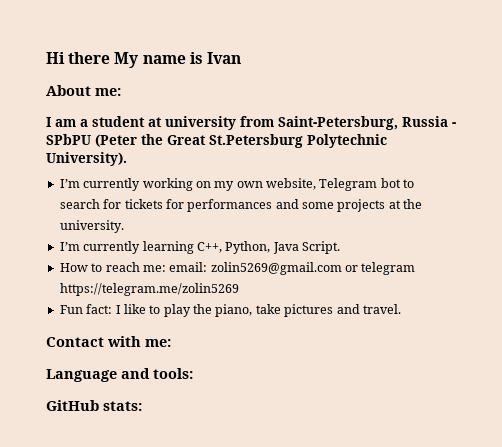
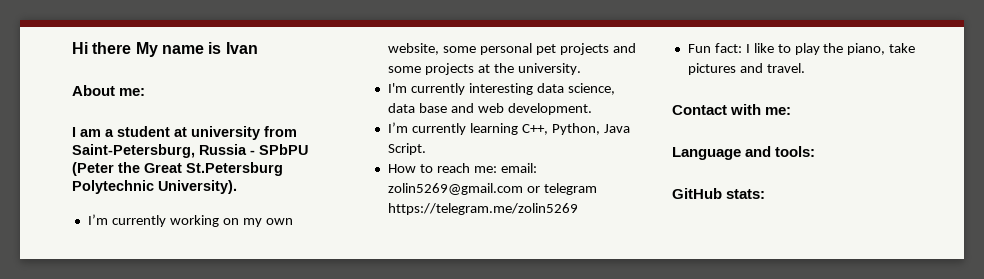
[319,178,415,191] [59,199,273,212] Telegram bot to search for tickets for performances -> [442,43,609,55] some personal pet projects
(124, 226) none -> [387,83,615,95] [387,103,592,115] // I'm currently interesting data science, data base and web development.

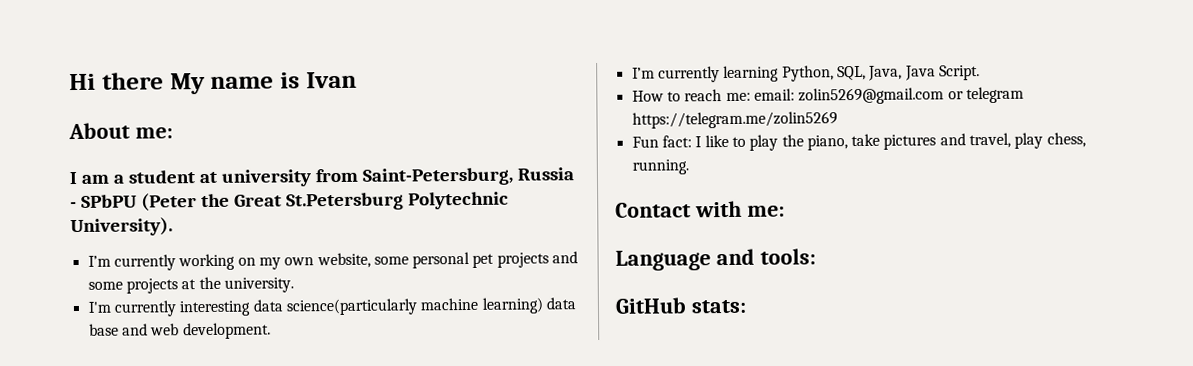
[567,83,615,95] science, -> [285,297,543,316] science(particularly machine learning)
[521,123,600,135] С++, Python, -> [781,65,903,82] Python, SQL, Java,
[766,63,805,73] travel. -> [969,132,1086,149] [631,159,689,175] travel, play chess, running.

